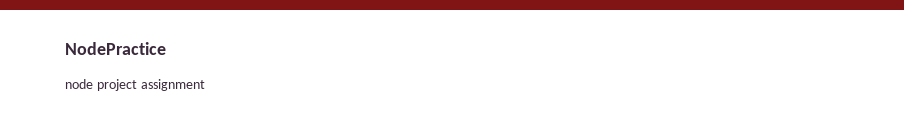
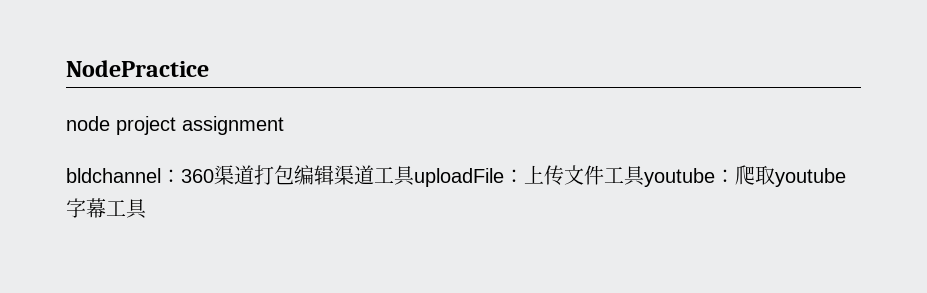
(205, 85) none -> [66,165,846,187] [66,198,147,219] // bldchannel：360渠道打包编辑渠道工具uploadFile：上传文件工具youtube：爬取youtube字幕工具

